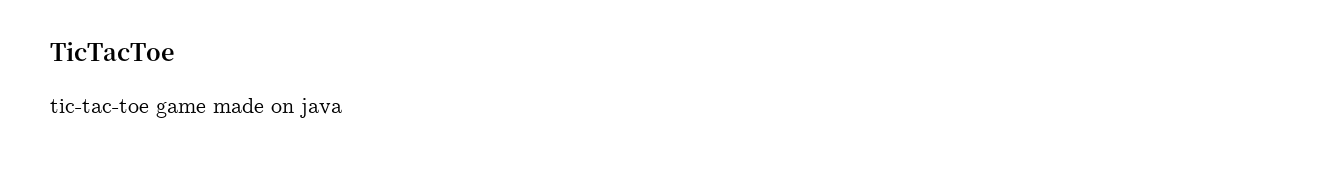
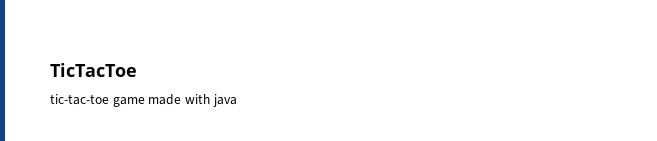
[271,103,294,113] on -> [184,94,210,104] with

